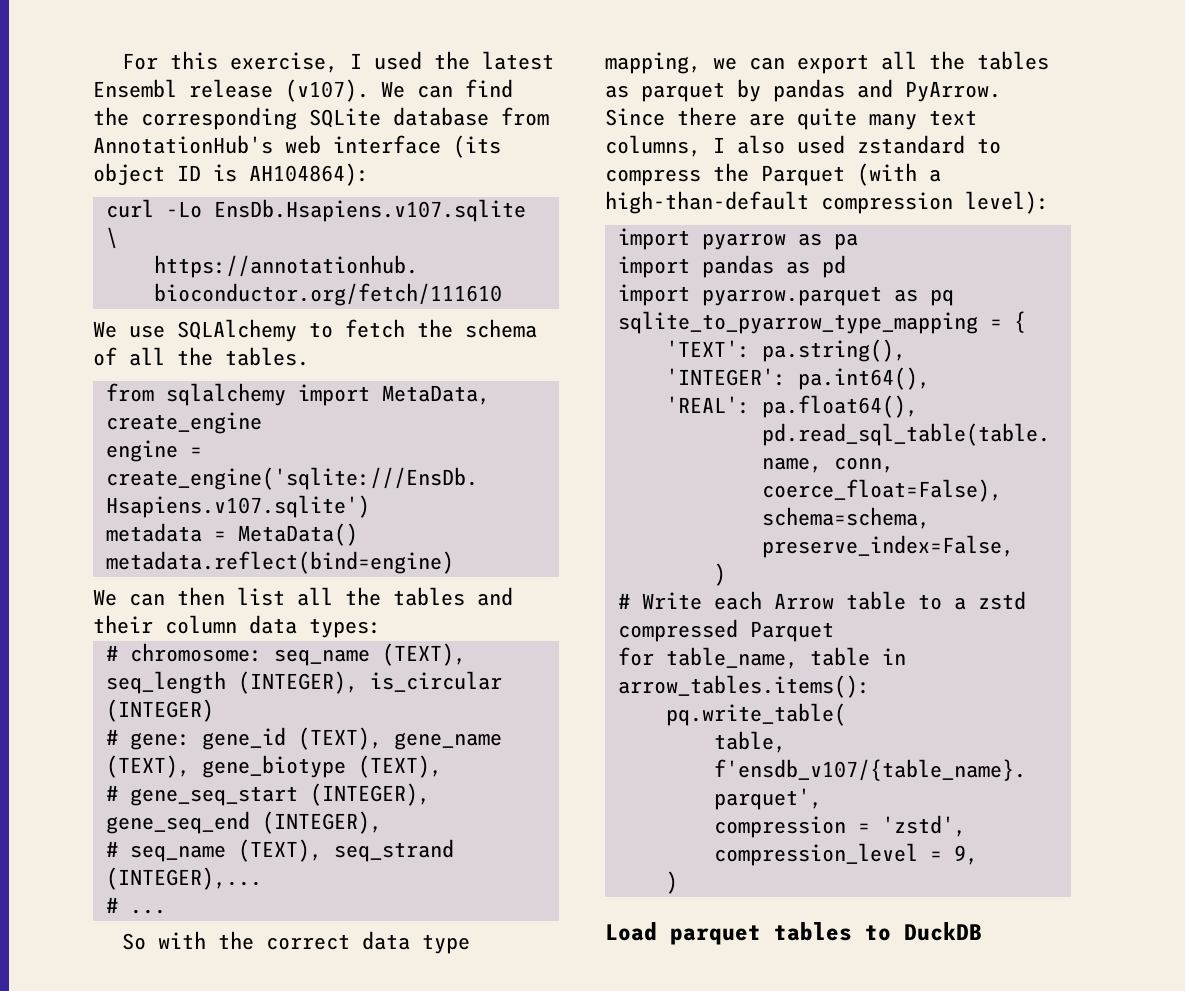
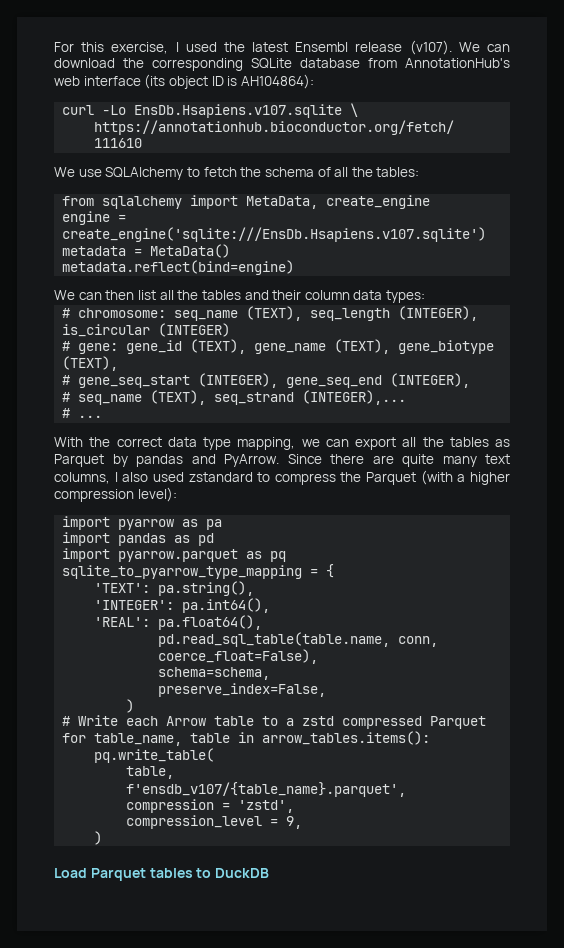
[465,79,513,98] find -> [54,58,115,68] download
[225,347,309,366] tables. -> [376,167,420,177] tables:
[121,931,206,950] So with -> [54,437,83,447] With
[641,82,725,102] parquet -> [54,454,104,467] Parquet
[605,191,809,214] high-than-default -> [469,472,510,485] higher
[670,925,761,945] parquet -> [90,868,146,881] Parquet

